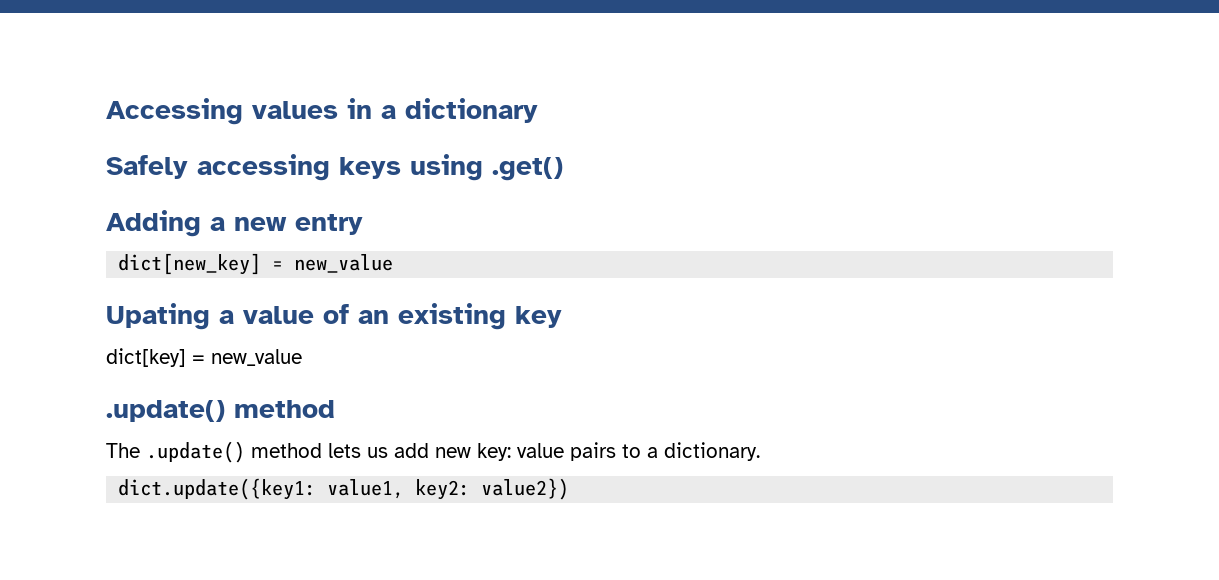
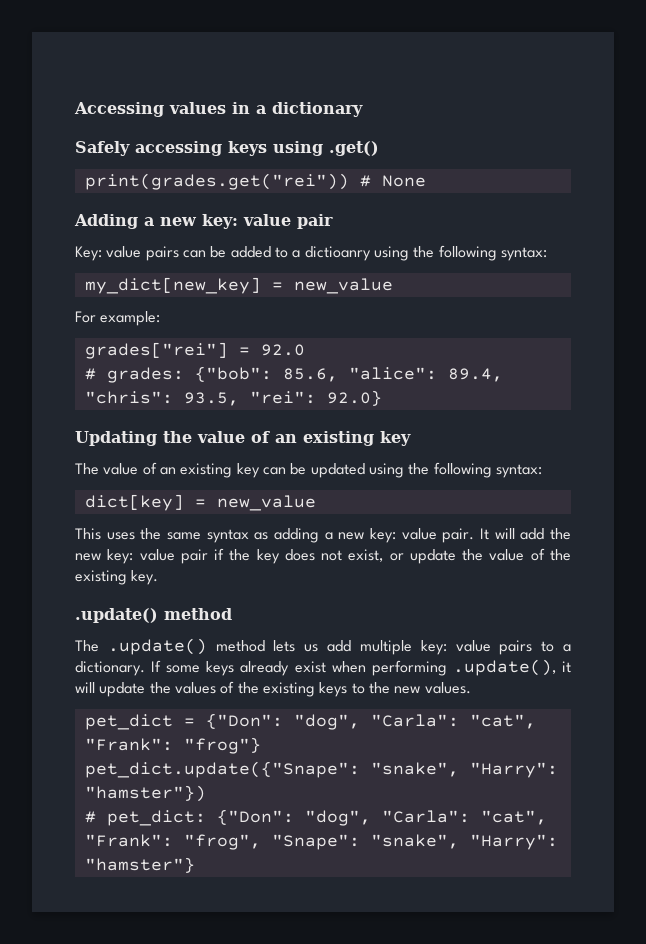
(563, 169) none -> [84,173,426,190] // print(grades.get("rei")) # None
[295,214,363,235] [118,253,394,275] [106,303,234,330] entry // dict[new_key] = new_value // Upating a -> [202,214,333,229] [75,245,547,261] [84,277,393,294] [75,311,161,326] [84,342,305,359] [84,366,503,383] [84,390,382,406] [75,431,192,446] key: value pair // Key: value pairs can be added to a dictioanry using the following syntax: // my_dict[new_key] = new_value // For example: // grades["rei"] = 92.0 // # grades: {"bob": 85.6, "alice": 89.4, "chris": 93.5, "rei": 92.0} // Updating the
[106,348,302,367] dict[key] = new_value -> [75,462,542,478] [84,494,316,511] [75,528,572,543] [75,548,571,564] [75,570,159,585] The value of an existing key can be updated using the following syntax: // dict[key] = new_value // This uses the same syntax as adding a new key: value pair. It will add the new key: value pair if the key does not exist, or update the value of the existing key.
[435,447,471,458] new -> [359,640,412,655] multiple
[118,478,570,500] // dict.update({key1: value1, key2: value2}) -> [151,659,571,676] [75,681,471,697] [84,713,536,730] [84,737,261,754] [84,761,558,778] [84,785,206,802] [84,809,547,826] [84,834,558,850] [84,857,195,873] If some keys already exist when performing .update(), it will update the values of the existing keys to the new values. // pet_dict = {"Don": "dog", "Carla": "cat", "Frank": "frog"} // pet_dict.update({"Snape": "snake", "Harry": "hamster"}) // # pet_dict: {"Don": "dog", "Carla": "cat", "Frank": "frog", "Snape": "snake", "Harry": "hamster"}

